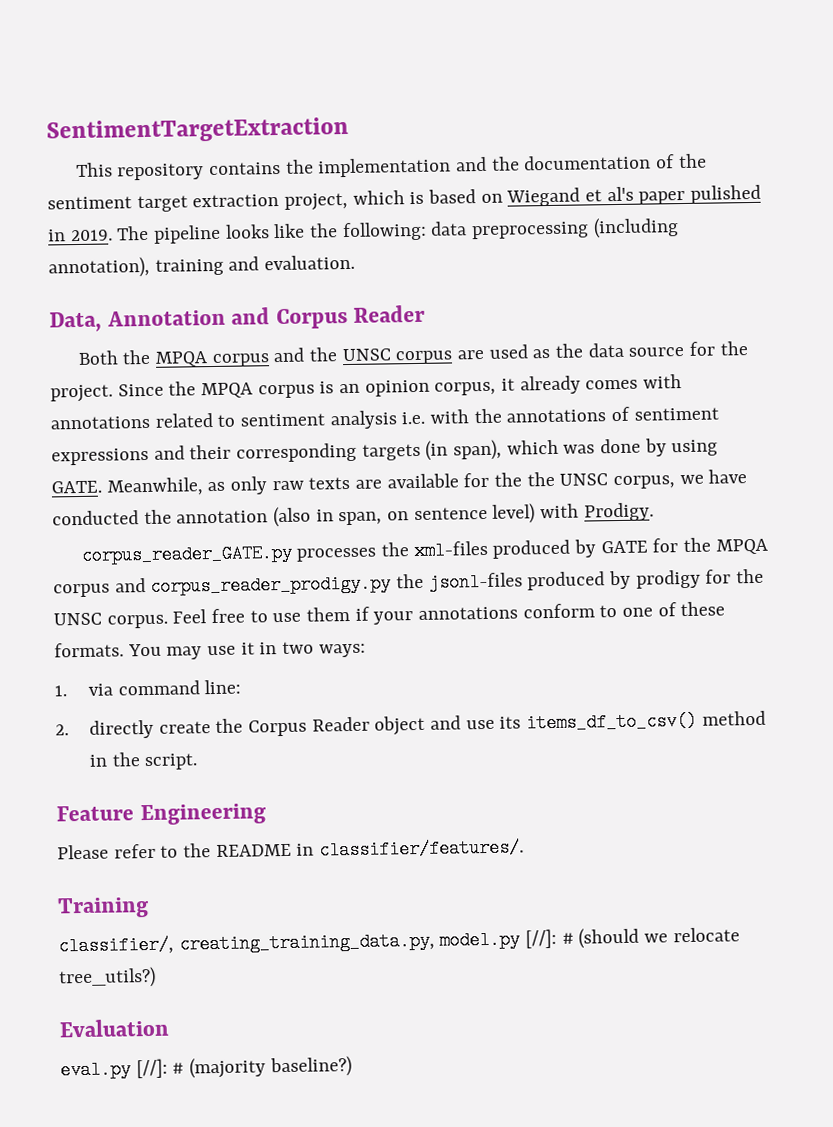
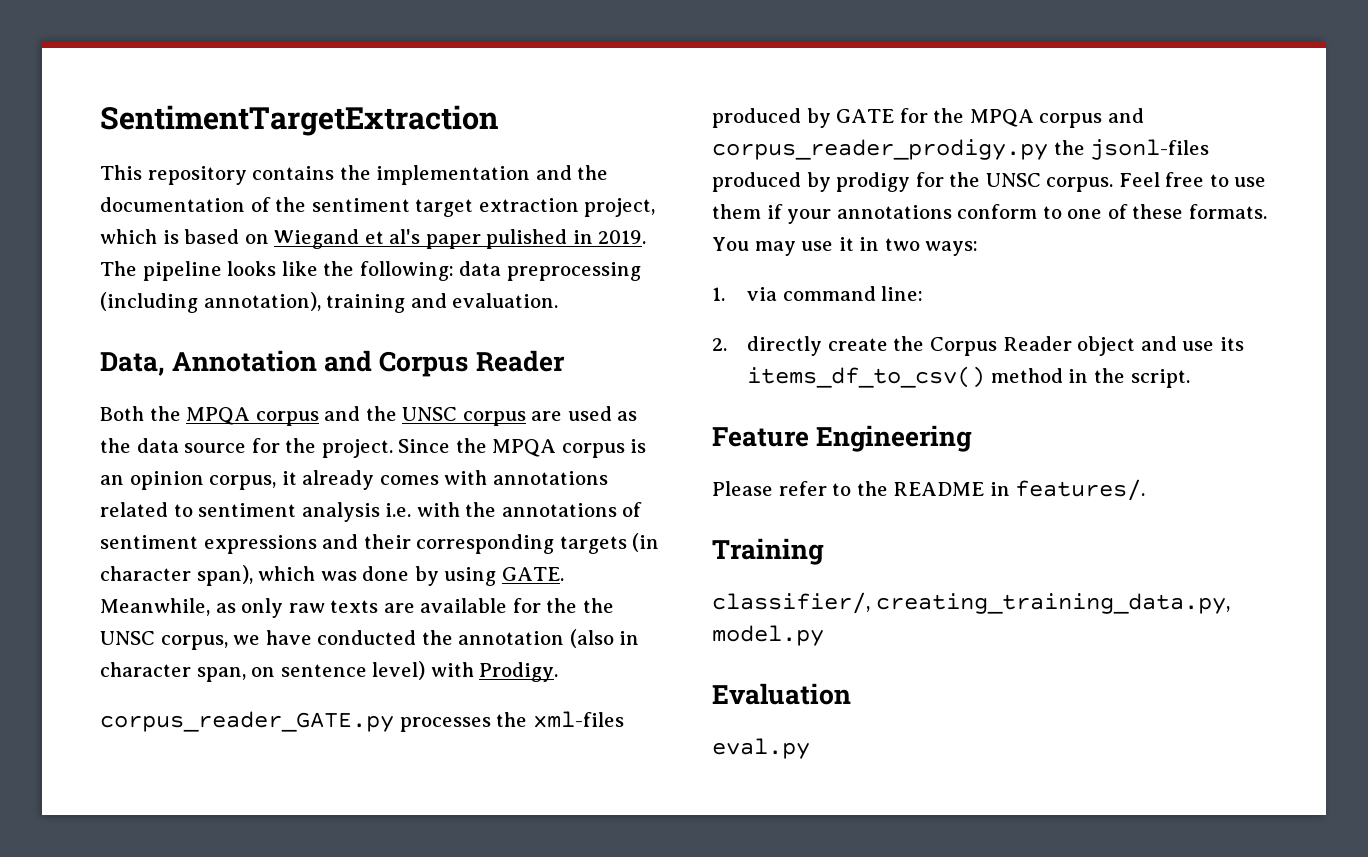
(449, 450) none -> [100,566,191,581] character
(334, 515) none -> [100,662,191,677] character
[319,838,525,860] classifier/features/. -> [1015,479,1146,501] features/.
[525,927,740,949] [58,966,156,989] [59,1018,169,1038] [60,1056,352,1080] [//]: # (should we relocate tree_utils?) // Evaluation // eval.py [//]: # (majority baseline?) -> [712,683,851,705] [712,738,810,759] // Evaluation // eval.py

